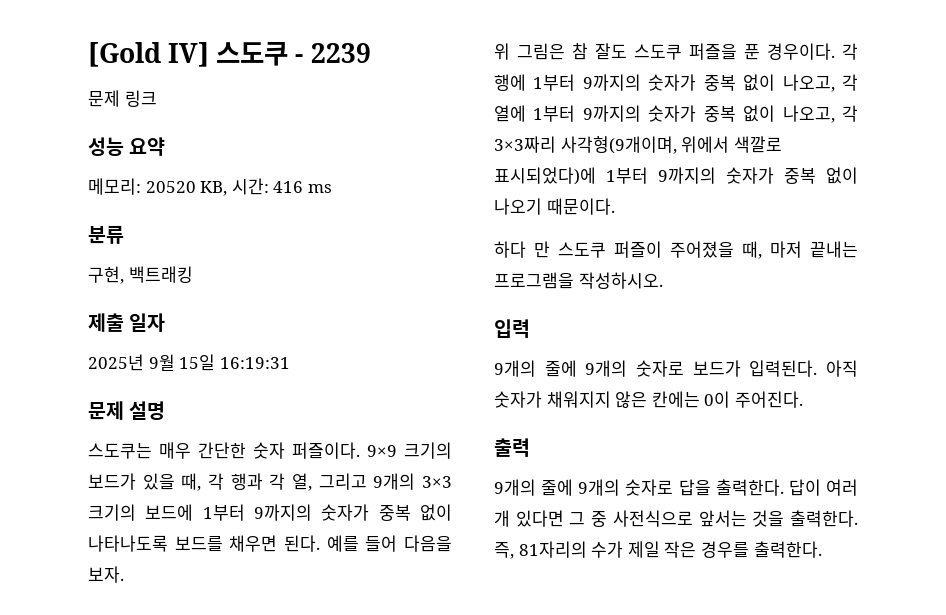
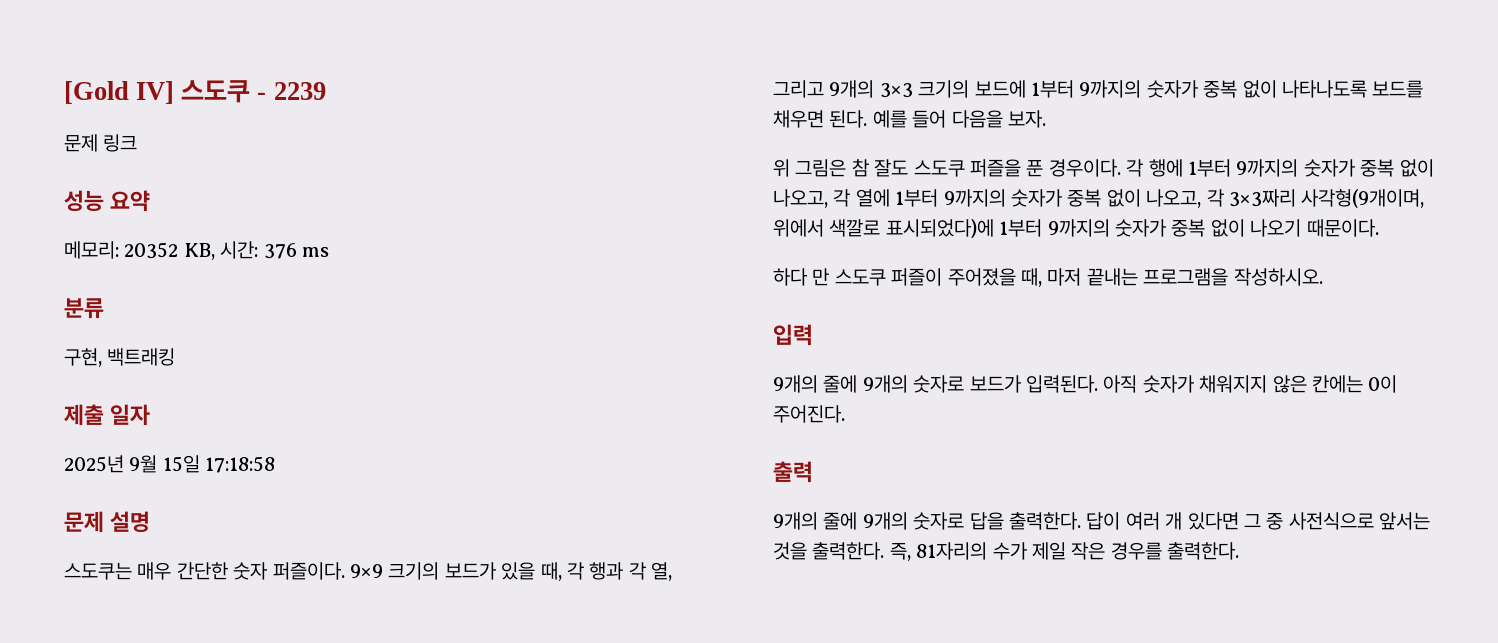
[145,181,196,193] 20520 -> [124,242,179,259] 20352
[273,181,304,193] 416 -> [263,243,297,259] 376
[219,357,290,369] 16:19:31 -> [205,456,276,473] 17:18:58

